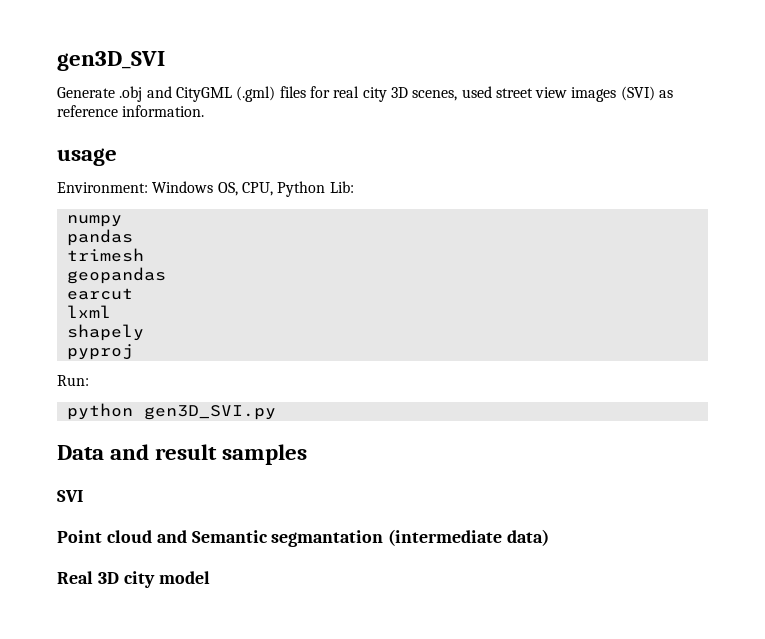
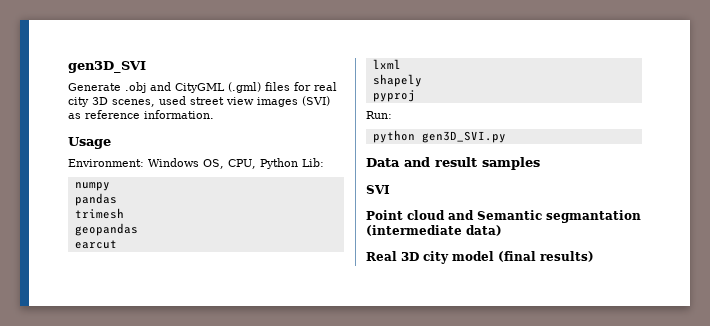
[57,148,117,166] usage -> [68,137,111,149] Usage
(210, 577) none -> [498,251,594,262] (final results)

